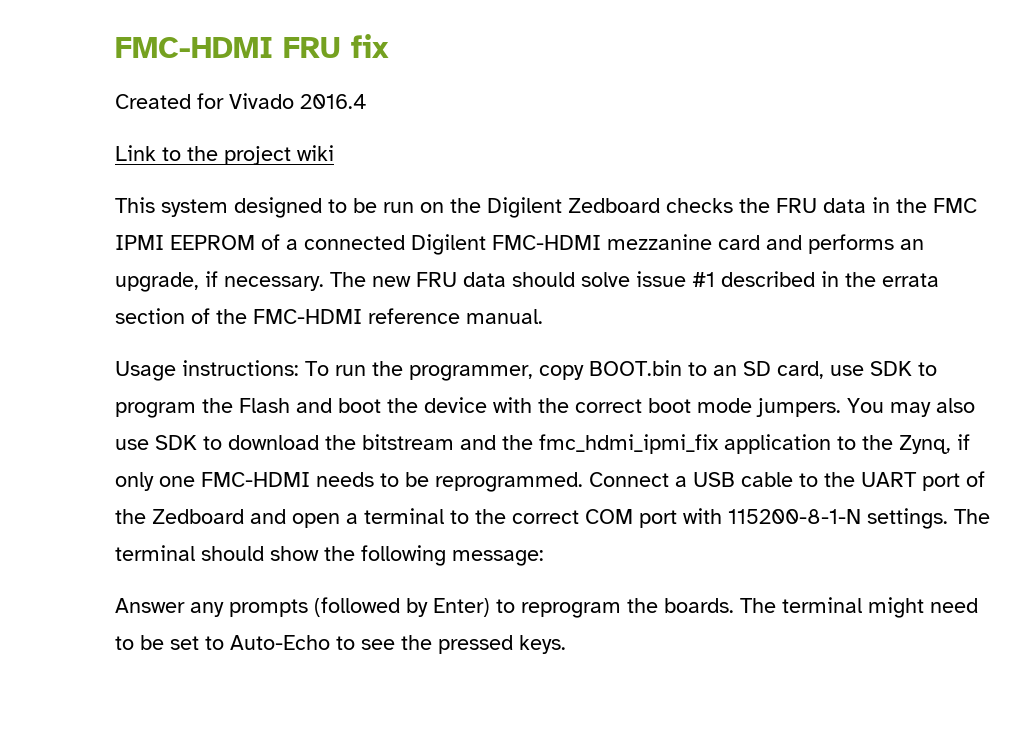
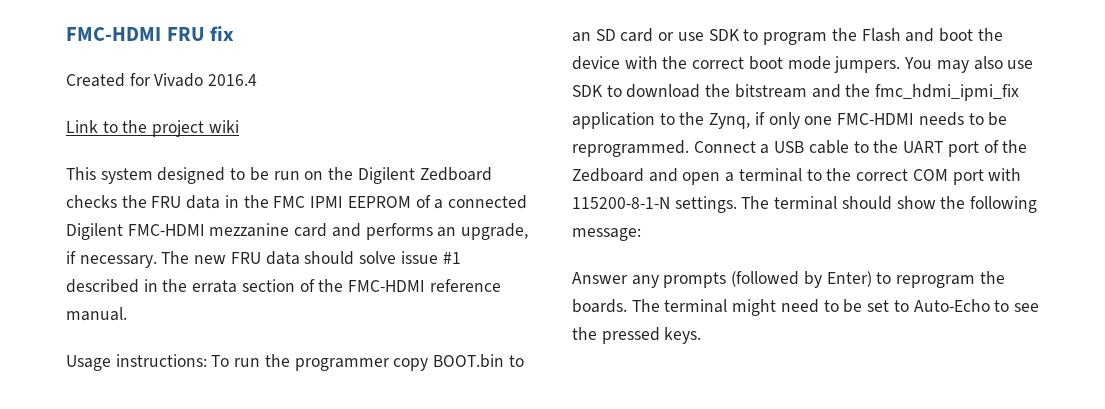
[409,365,533,381] programmer, -> [294,358,390,371] programmer
[777,361,824,379] card, -> [620,28,675,42] card or

